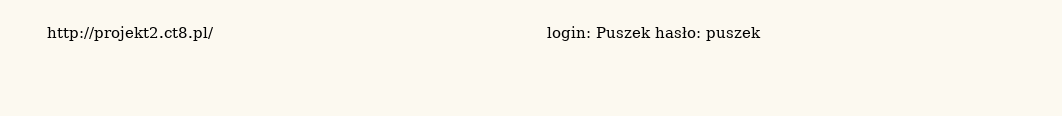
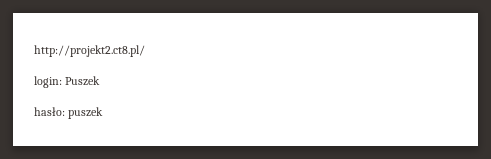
(651, 32) none -> (101, 81) //

